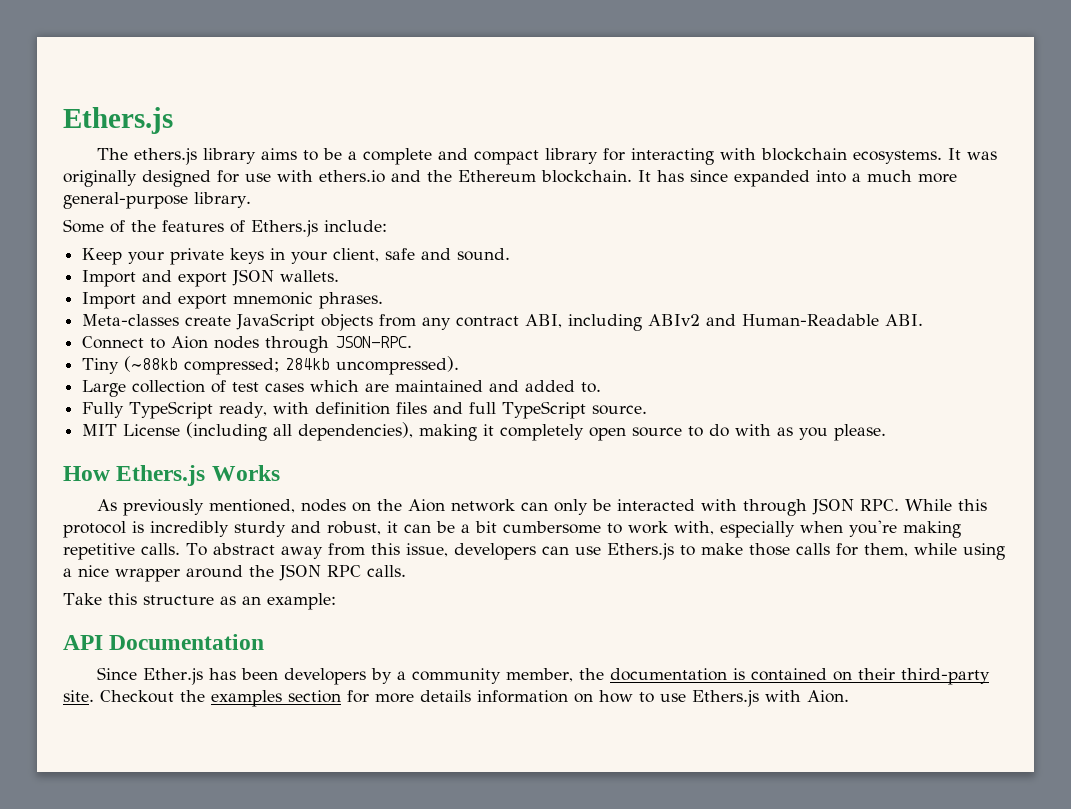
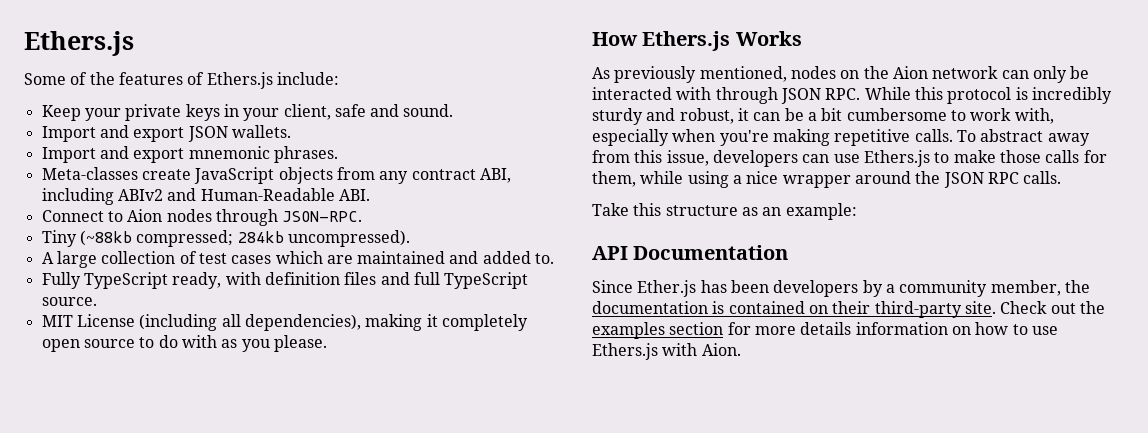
[63,107,173,134] [97,148,998,165] [63,170,957,187] [63,192,251,209] Ethers.js // The ethers.js library aims to be a complete and compact library for interacting with blockchain ecosystems. It was originally designed for use with ethers.io and the Ethereum blockchain. It has since expanded into a much more general-purpose library. -> [24,31,134,56] Ethers.js
[82,380,127,397] Large -> [41,251,97,268] A large
[100,690,174,703] Checkout -> [1000,301,1076,314] Check out

